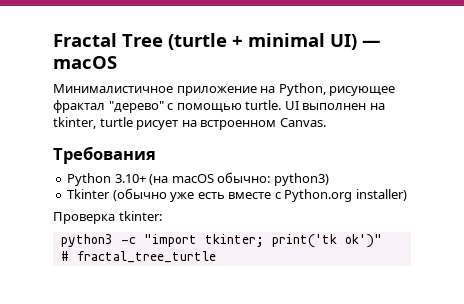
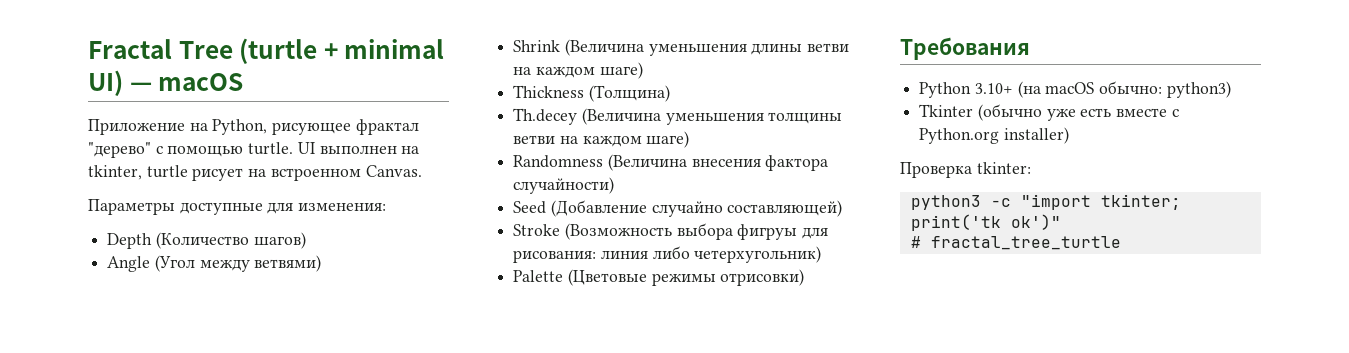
[53,84,257,96] Минималистичное приложение -> [88,119,185,135] Приложение
(326, 122) none -> [88,199,387,215] [107,232,306,249] [107,255,322,272] [513,39,850,56] [513,62,643,79] [513,85,670,102] [513,108,843,125] [513,131,690,148] [513,154,829,171] [513,177,615,194] [513,200,843,217] [513,223,829,240] [513,246,822,263] [513,269,805,286] // Параметры доступные для изменения: // Depth (Количество шагов) // Angle (Угол между ветвями) // Shrink (Величина уменьшения длины ветви на каждом шаге) // Thickness (Толщина) // Th.decey (Величина уменьшения толщины ветви на каждом шаге) // Randomness (Величина внесения фактора случайности) // Seed (Добавление случайно составляющей) // Stroke (Возможность выбора фигруы для рисования: линия либо четерхугольник) // Palette (Цветовые режимы отрисовки)

